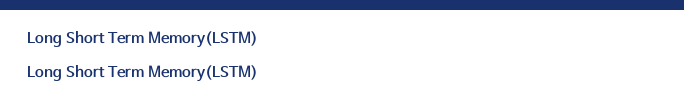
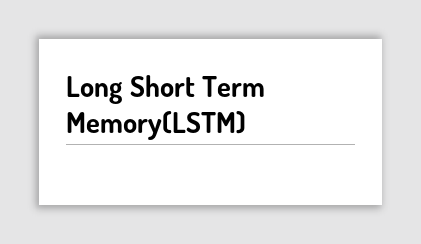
[27,31,259,48] [27,65,258,82] Long Short Term Memory(LSTM) // Long Short Term Memory(LSTM) -> [66,75,266,104] [66,111,246,140] Long Short Term Memory(LSTM)

